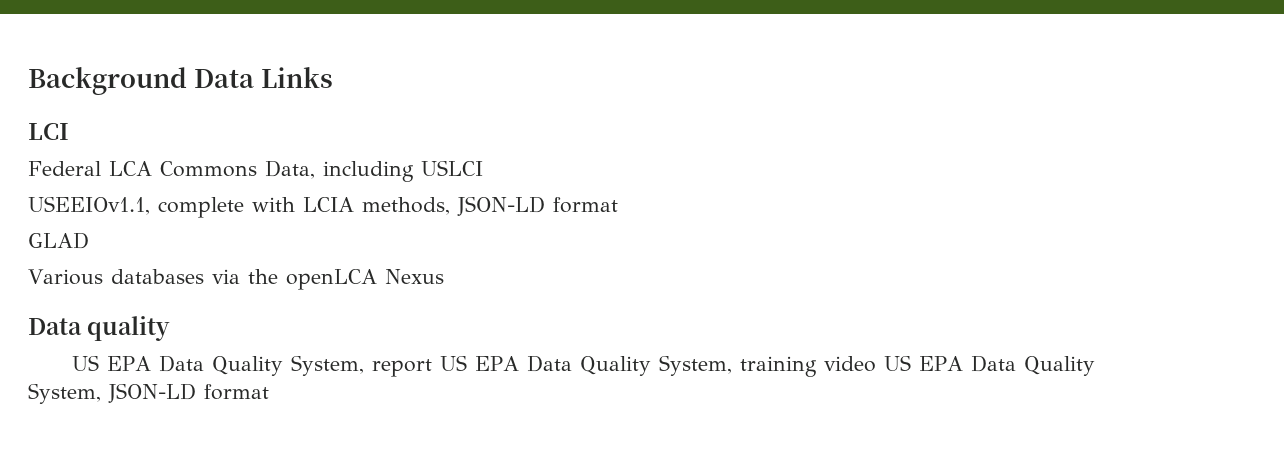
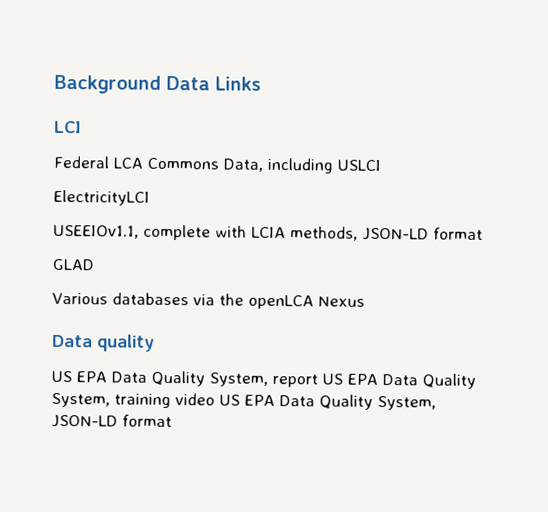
(483, 168) none -> [53,189,150,206] // ElectricityLCI

